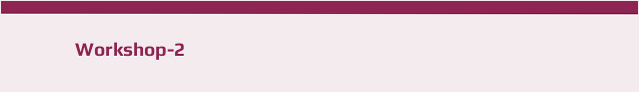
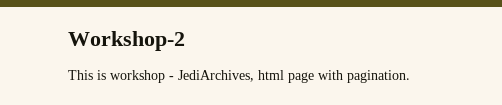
(186, 50) none -> [68,70,410,83] // This is workshop - JediArchives, html page with pagination.

